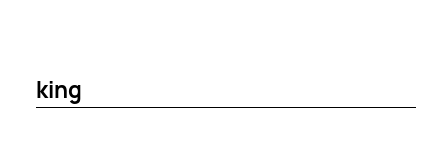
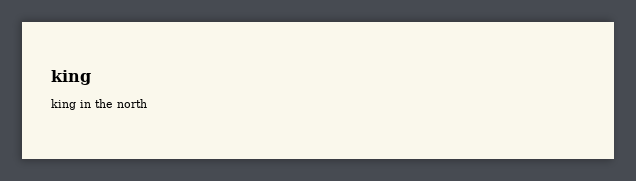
[36,81,82,104] king -> [51,70,91,85] [51,99,147,110] king // king in the north

